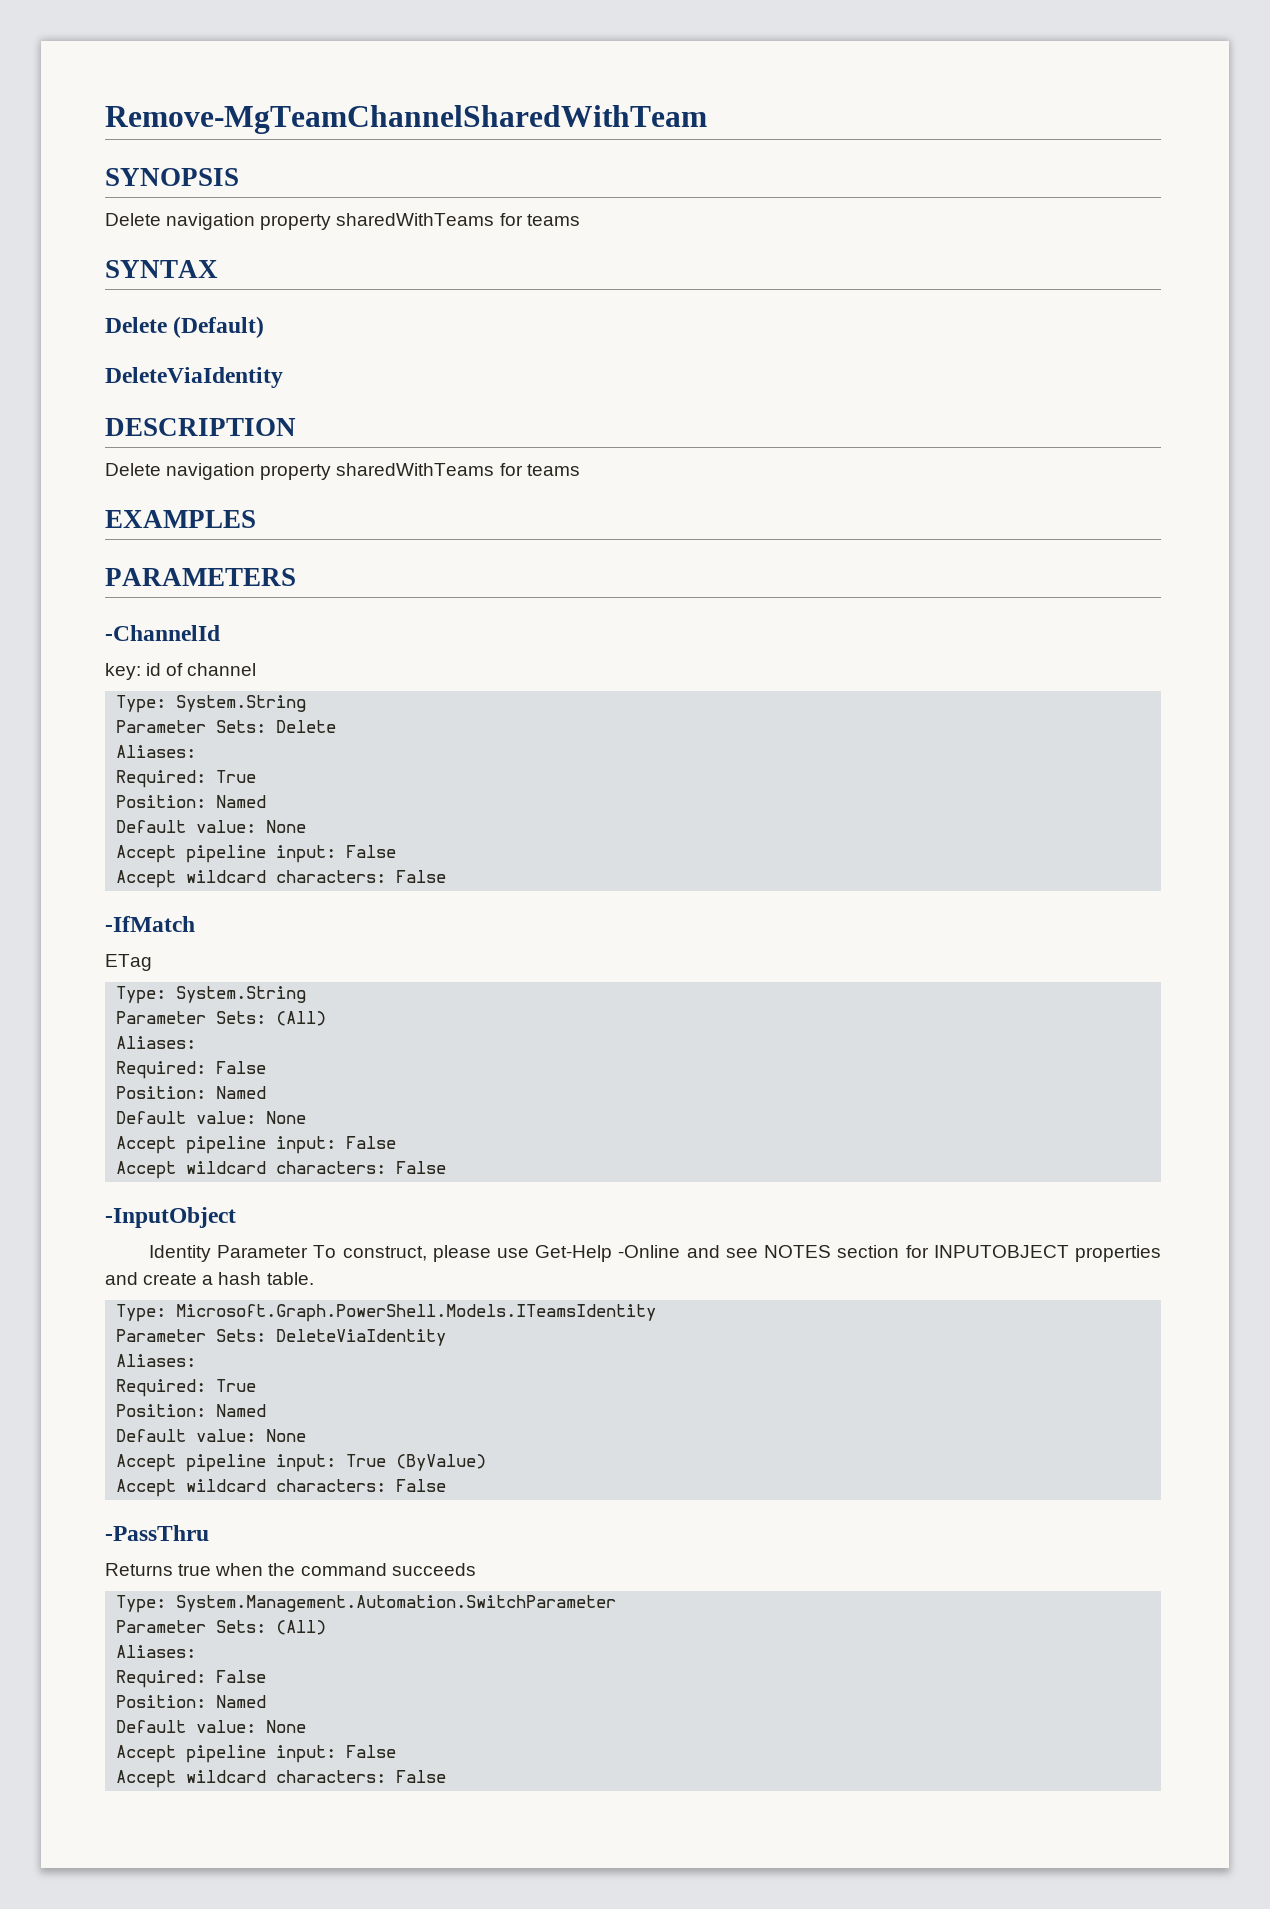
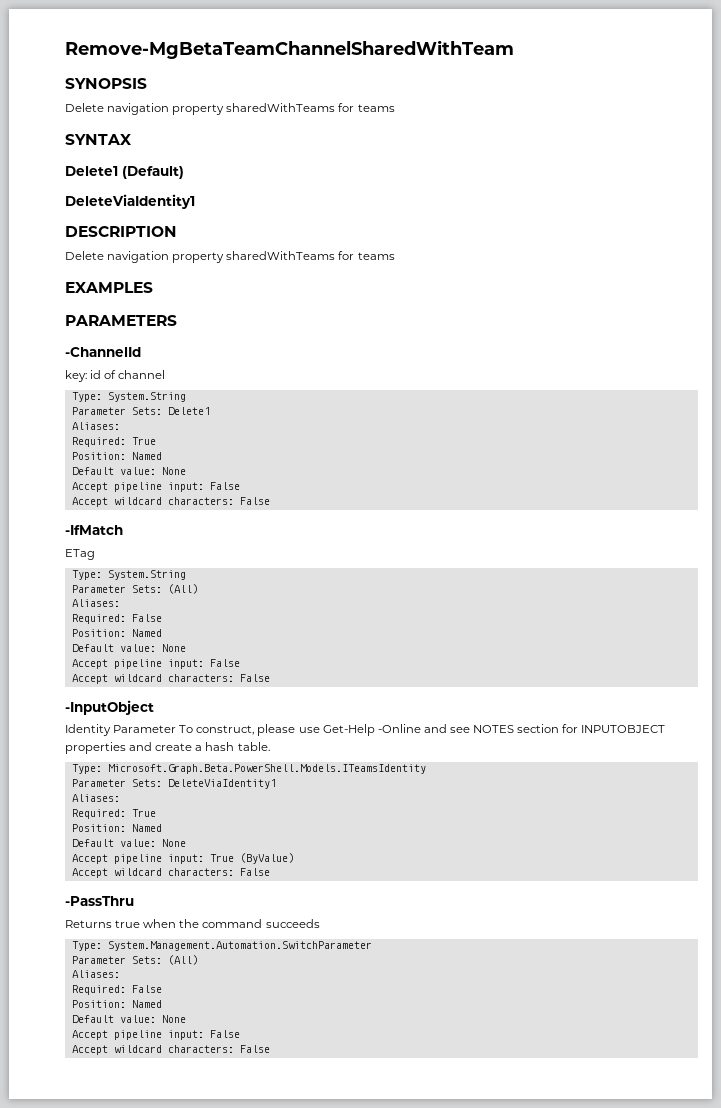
[105,105,707,134] Remove-MgTeamChannelSharedWithTeam -> [65,40,514,59] Remove-MgBetaTeamChannelSharedWithTeam
[105,317,167,333] Delete -> [65,166,118,176] Delete1
[105,367,283,388] DeleteViaIdentity -> [65,194,195,209] DeleteViaIdentity1
[276,720,337,733] Delete -> [167,407,210,415] Delete1
[176,1304,657,1322] [116,1329,447,1346] Microsoft.Graph.PowerShell.Models.ITeamsIdentity // Parameter Sets: DeleteViaIdentity -> [107,764,426,774] [71,779,276,789] Microsoft.Graph.Beta.PowerShell.Models.ITeamsIdentity // Parameter Sets: DeleteViaIdentity1

